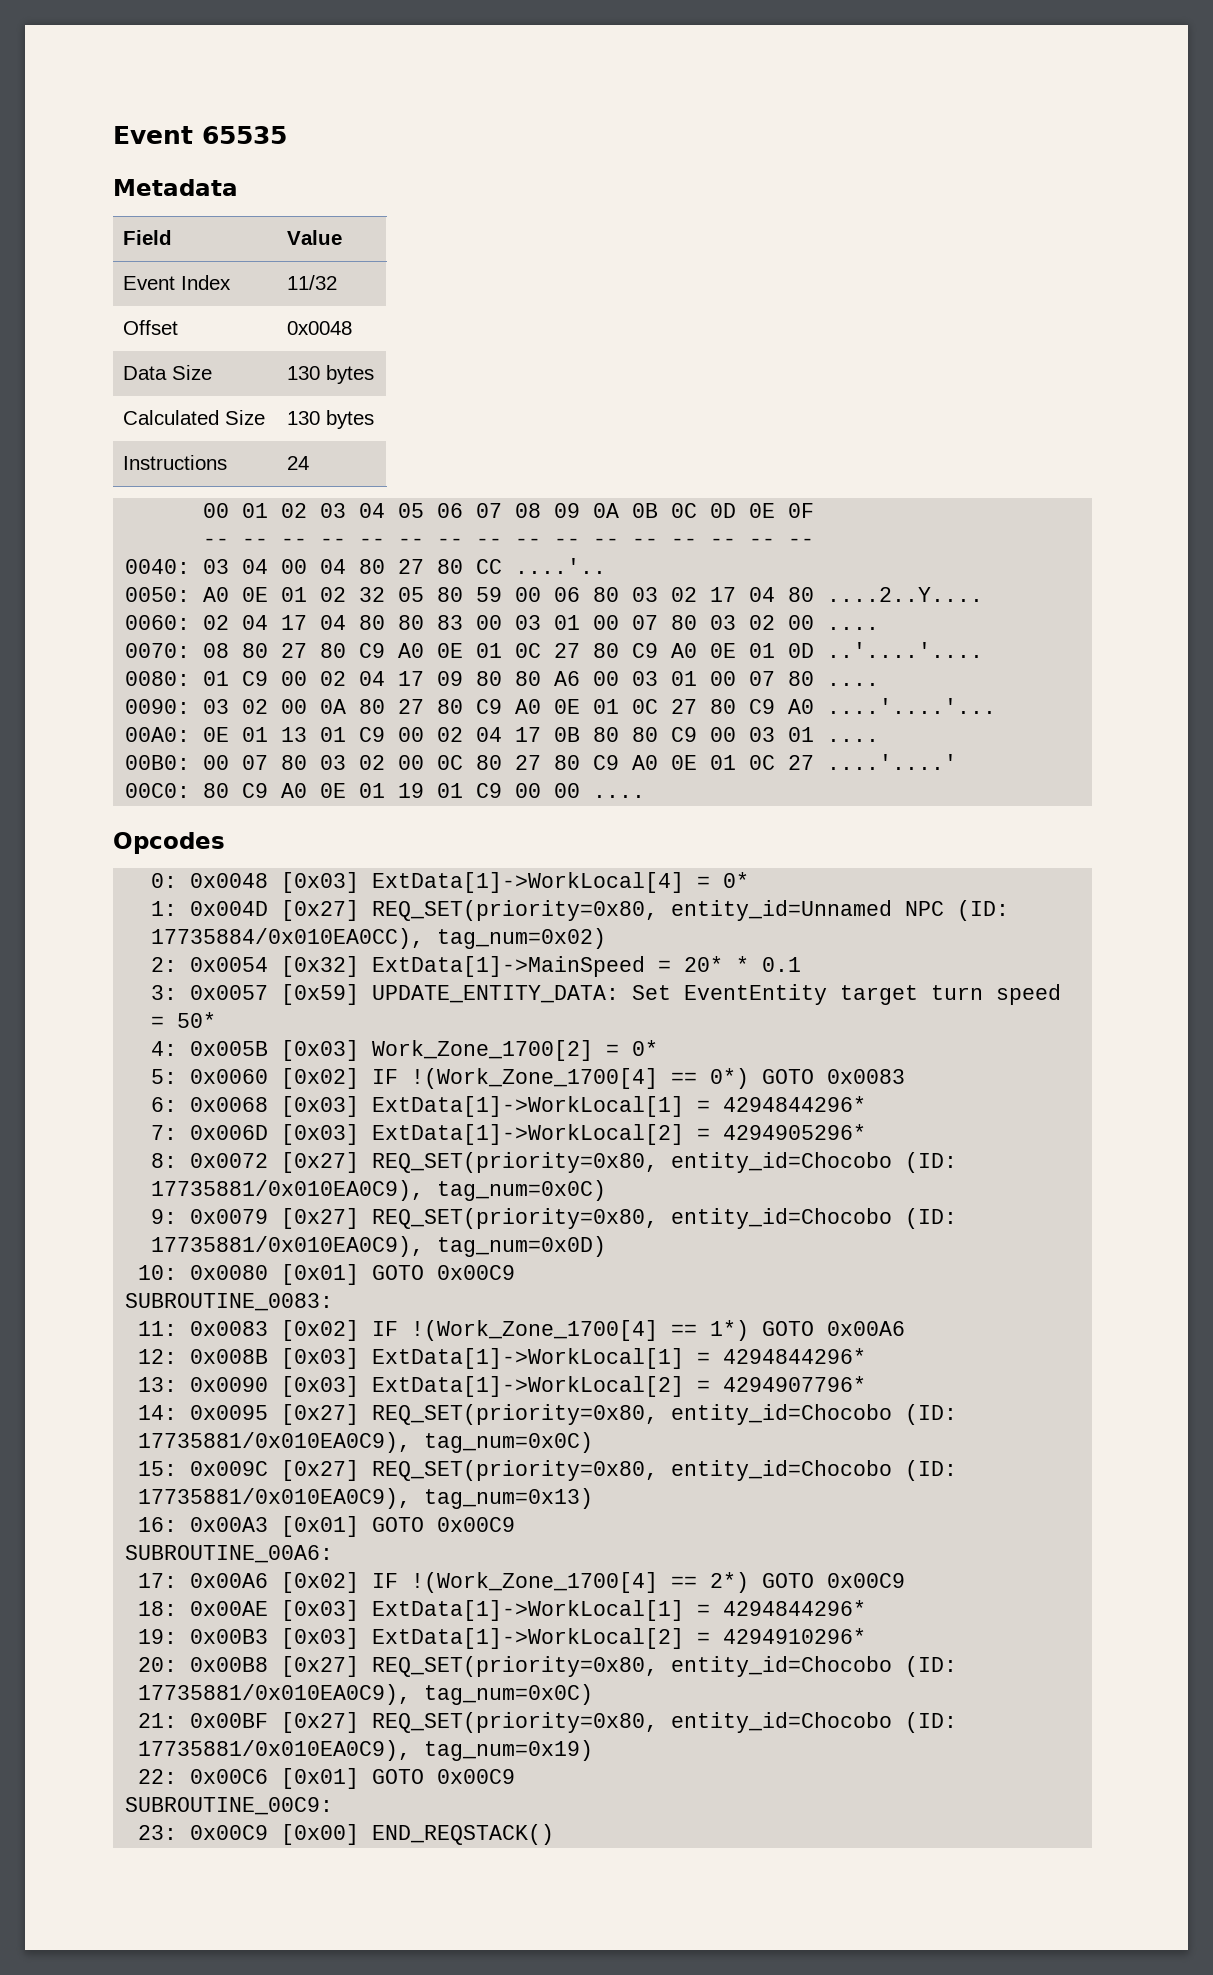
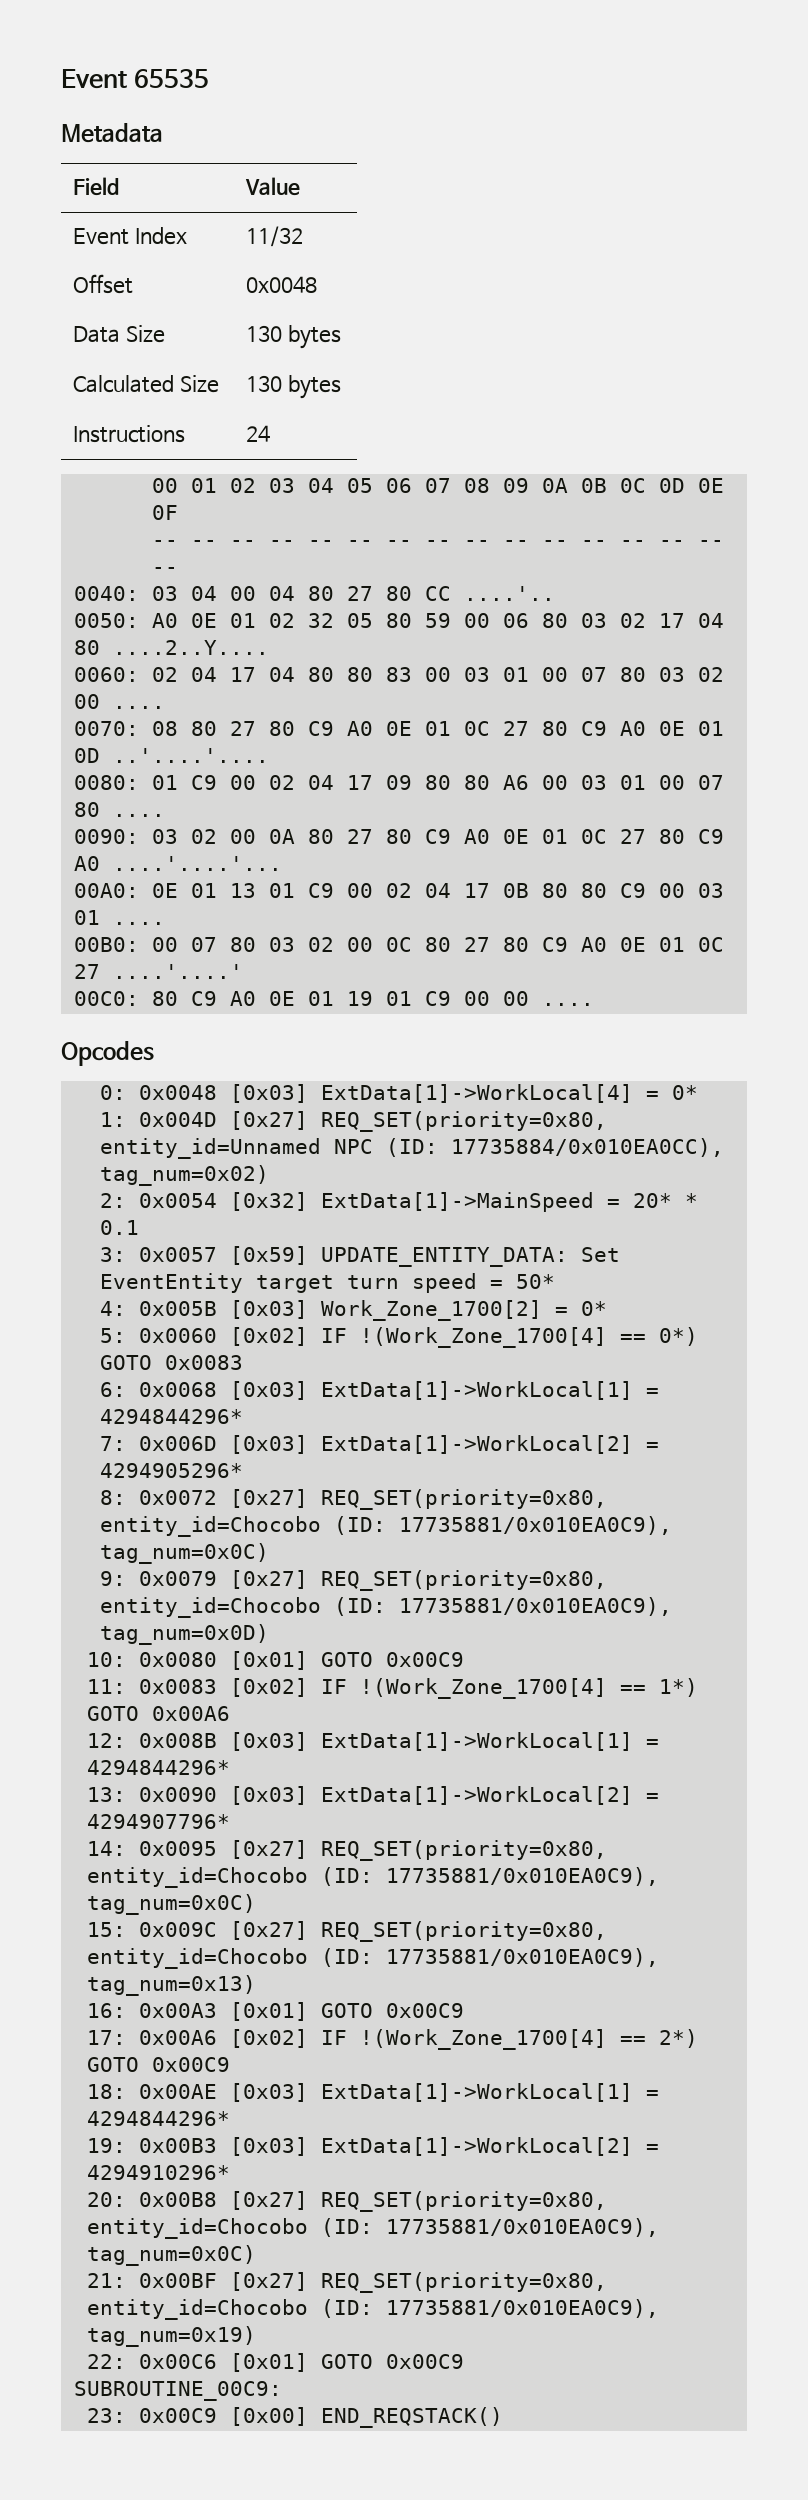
[125,1293,334,1311] // SUBROUTINE_0083: -> (464, 1659) none
[125,1545,334,1563] // SUBROUTINE_00A6: -> (464, 2010) none

